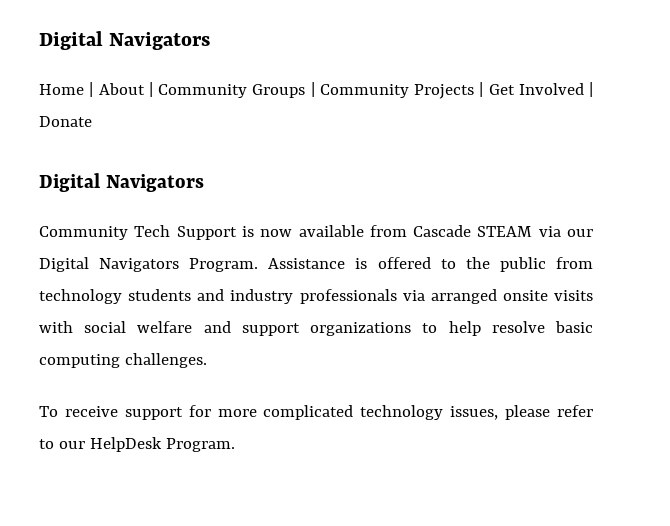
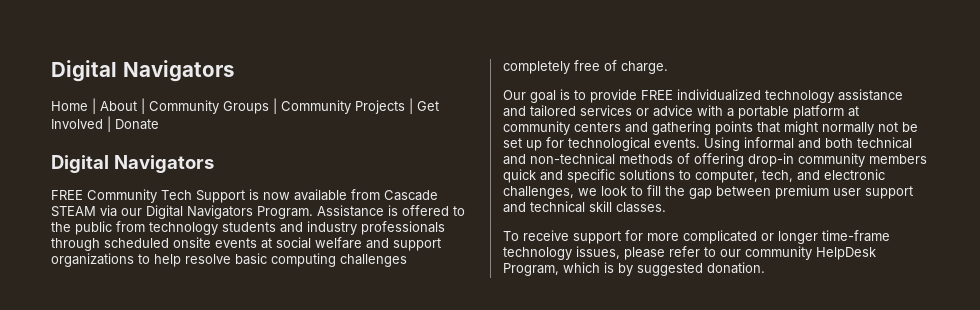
(204, 183) none -> [51,190,83,200] FREE
[402,289,593,304] [39,321,73,333] via arranged onsite visits with -> [51,237,272,251] through scheduled onsite events at
[124,353,207,368] challenges. -> [340,254,407,267] [503,60,668,74] [503,89,903,103] [503,105,859,119] [503,121,918,135] [503,137,912,151] [503,153,927,167] [503,169,885,183] [503,185,913,199] [503,201,666,213] challenges completely free of charge. // Our goal is to provide FREE individualized technology assistance and tailored services or advice with a portable platform at community centers and gathering points that might normally not be set up for technological events. Using informal and both technical and non-technical methods of offering drop-in community members quick and specific solutions to computer, tech, and electronic challenges, we look to fill the gap between premium user support and technical skill classes.
(354, 412) none -> [761,230,890,244] or longer time-frame
[89,437,235,452] HelpDesk Program. -> [745,246,876,260] [503,262,765,276] community HelpDesk Program, which is by suggested donation.

